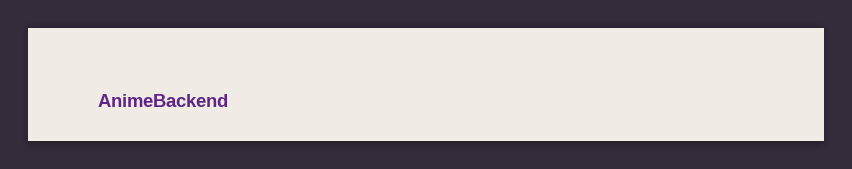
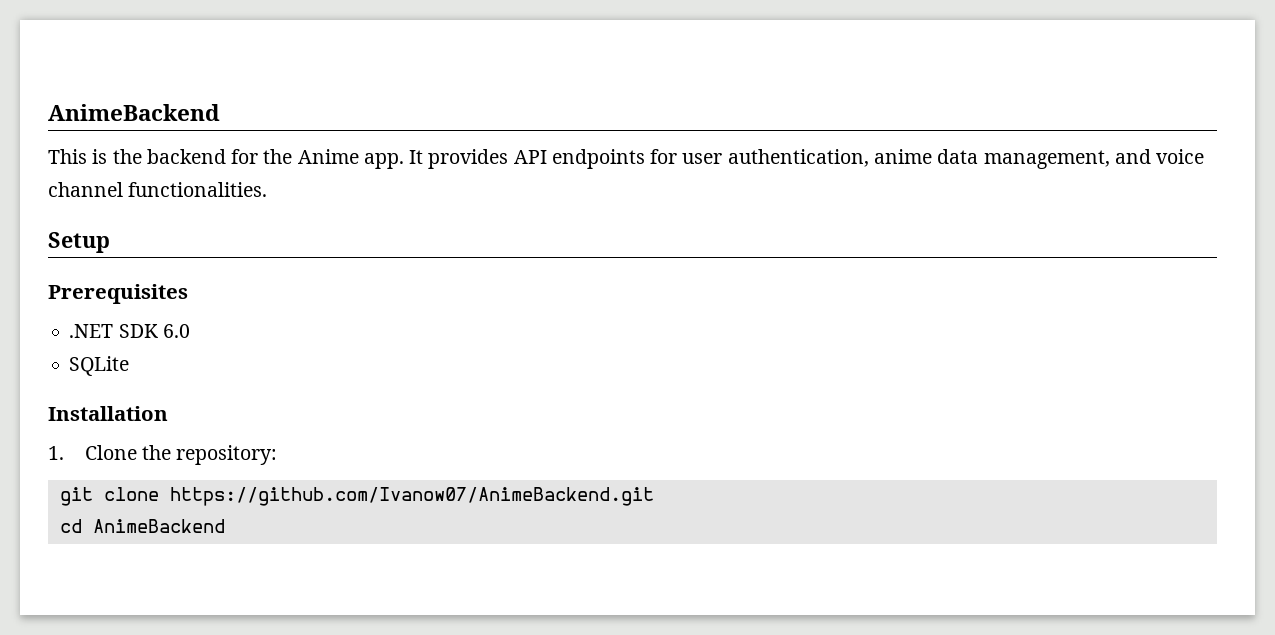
[98,94,228,107] AnimeBackend -> [48,104,220,121] [48,149,1205,169] [48,182,268,197] [48,232,110,253] [48,284,188,304] [69,324,190,338] [69,356,130,376] [48,406,168,421] [48,445,278,465] [59,487,654,506] [59,519,225,533] AnimeBackend // This is the backend for the Anime app. It provides API endpoints for user authentication, anime data management, and voice channel functionalities. // Setup // Prerequisites // .NET SDK 6.0 // SQLite // Installation // 1. Clone the repository: // git clone https://github.com/Ivanow07/AnimeBackend.git // cd AnimeBackend

